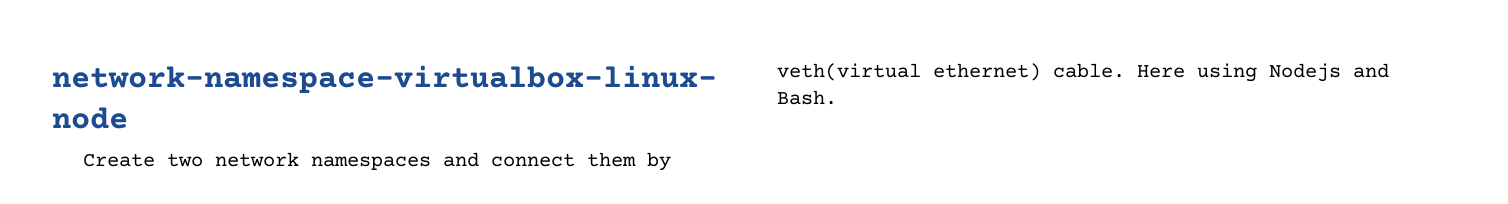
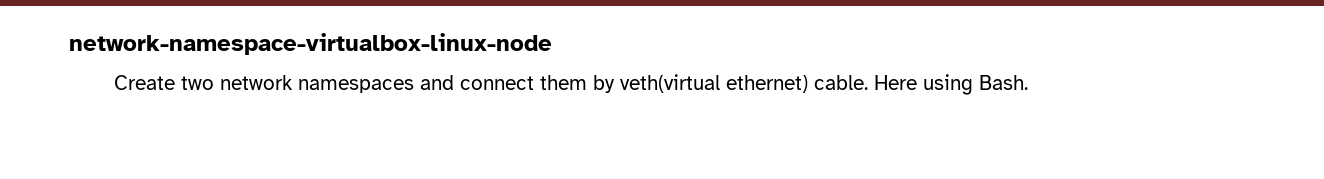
[1269,63,1389,82] Nodejs and -> (973, 84) none

